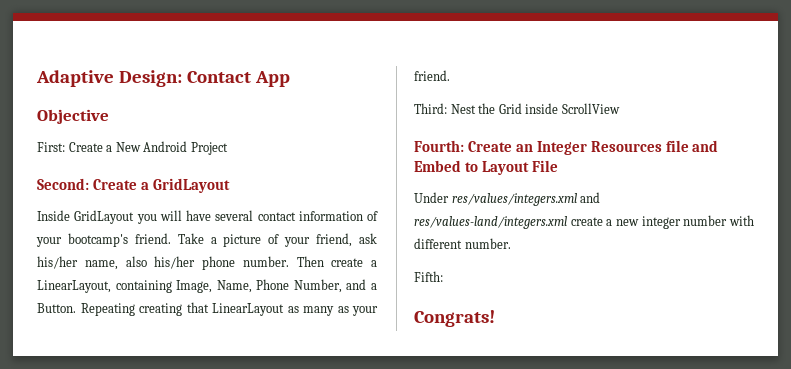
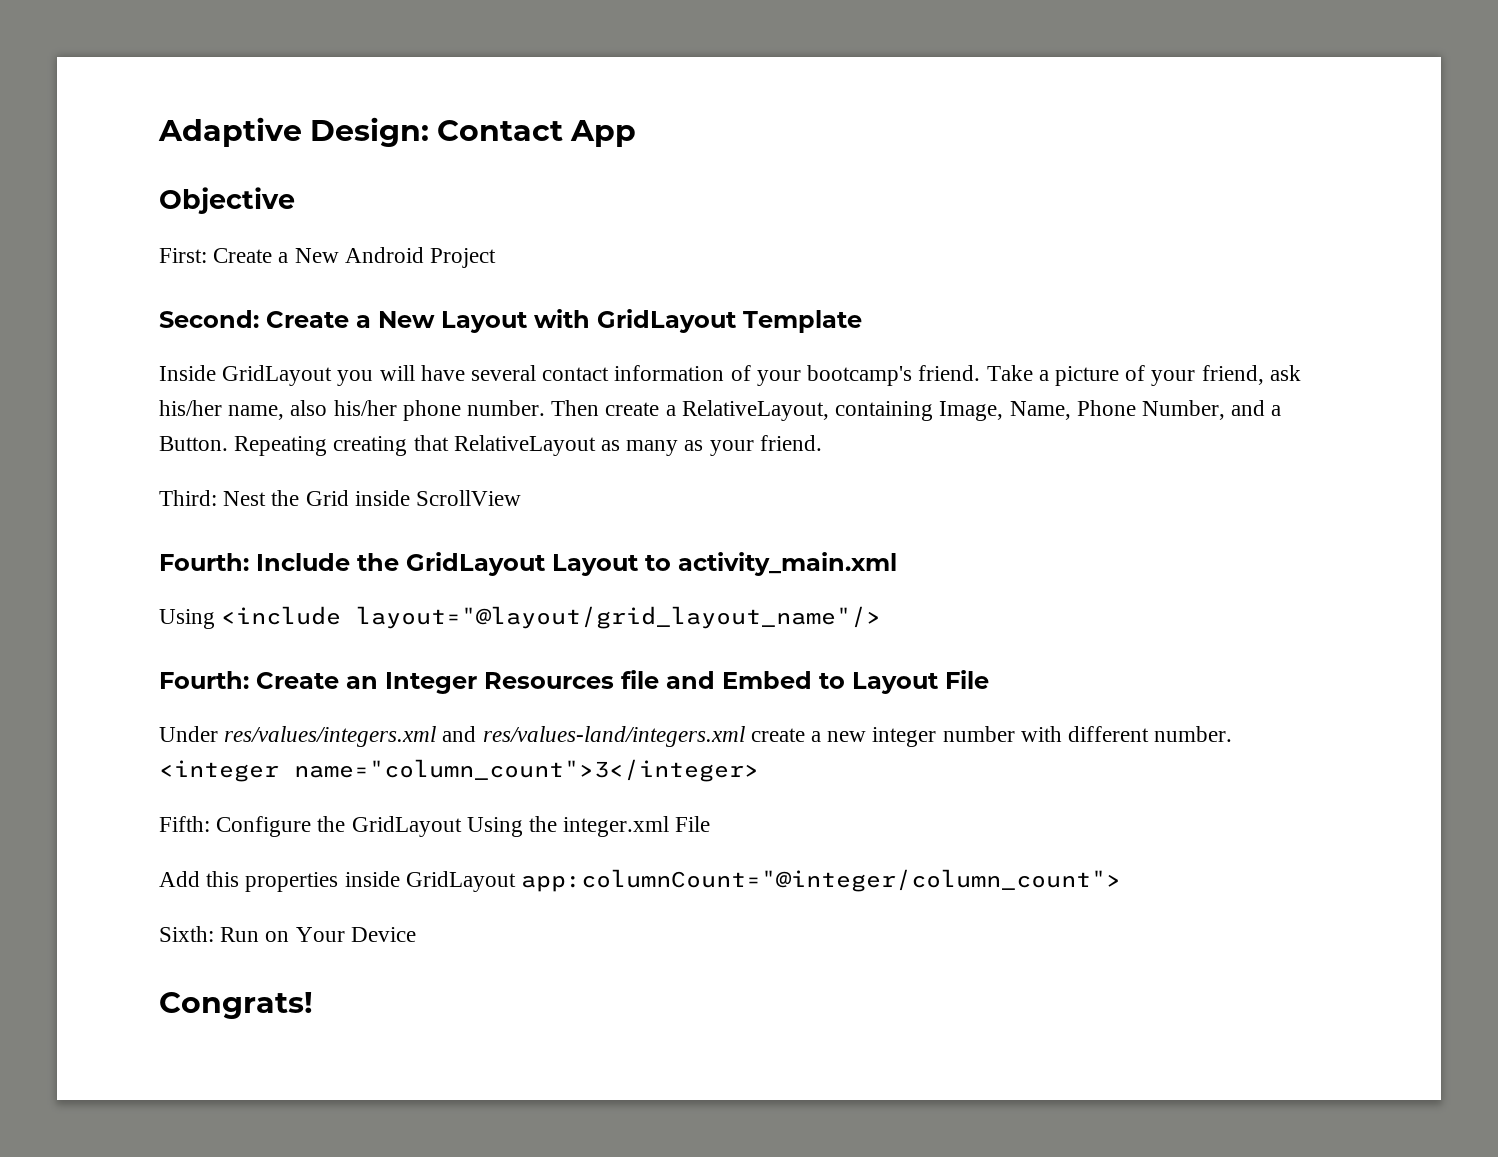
[152,178,230,193] GridLayout -> [378,309,862,333] New Layout with GridLayout Template
[37,280,111,293] LinearLayout, -> [681,400,829,421] RelativeLayout,
[212,303,284,316] LinearLayout -> [453,435,596,456] RelativeLayout
(620, 108) none -> [159,552,897,576] [159,606,882,629] // Fourth: Include the GridLayout Layout to activity_main.xml // Using <include layout="@layout/grid_layout_name"/>
(511, 243) none -> [159,759,759,782] <integer name="column_count">3</integer>
(443, 276) none -> [216,816,711,837] [159,869,1122,892] [159,926,416,942] Configure the GridLayout Using the integer.xml File // Add this properties inside GridLayout app:columnCount="@integer/column_count"> // Sixth: Run on Your Device

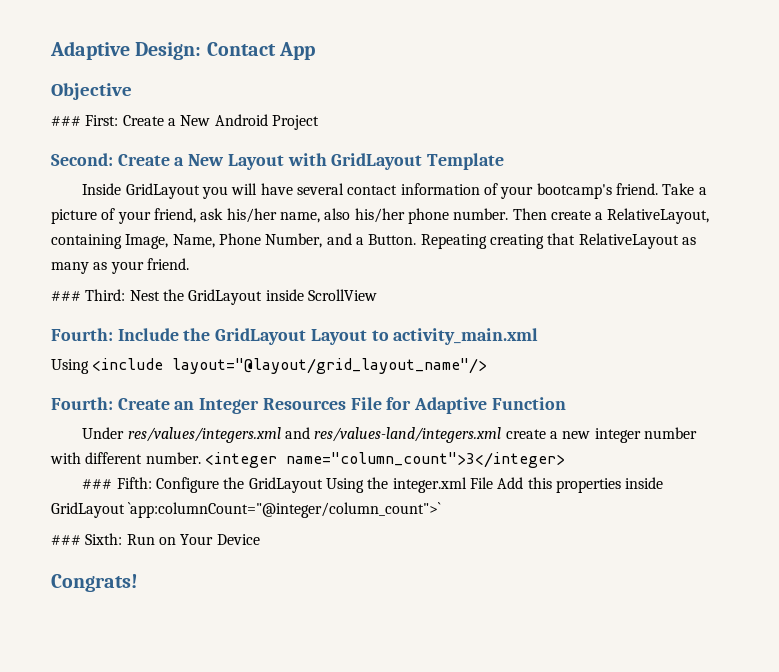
(295, 200) none -> [51,116,81,126] ###
(822, 443) none -> [51,291,81,301] ###
[305,490,349,506] Grid -> [188,289,263,305] GridLayout
[621,670,989,694] file and Embed to Layout File -> [350,397,566,414] File for Adaptive Function
(759, 770) none -> [82,479,113,489] ###
(711, 824) // -> (493, 483) none
[521,869,1122,892] app:columnCount="@integer/column_count"> // -> [128,502,442,518] [51,535,81,545] `app:columnCount="@integer/column_count">` // ###

